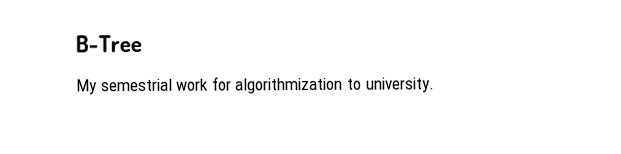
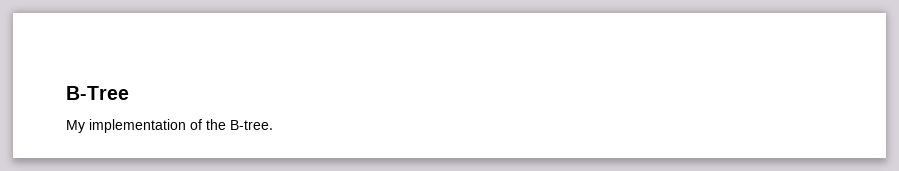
[100,76,435,94] semestrial work for algorithmization to university. -> [89,119,273,133] implementation of the B-tree.

